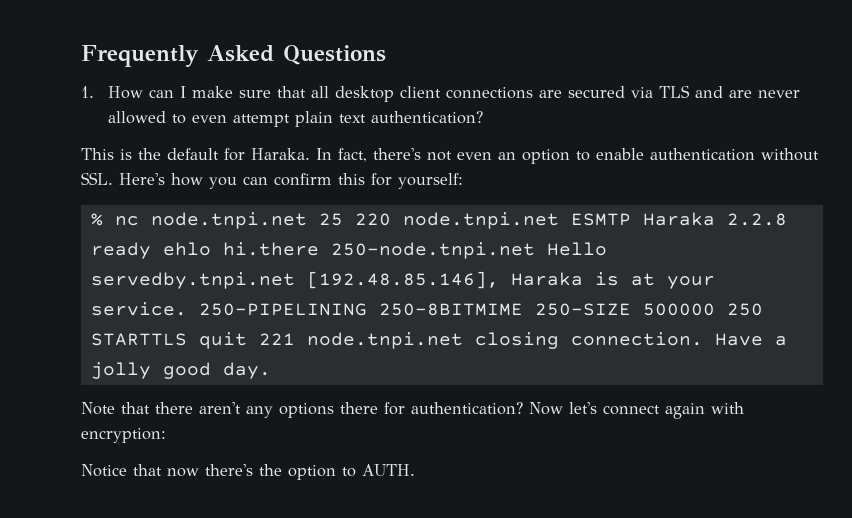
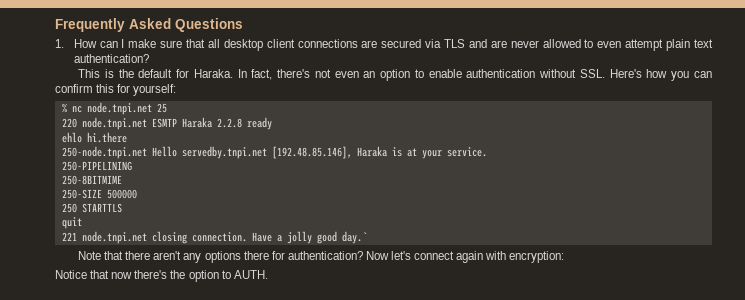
(343, 219) none -> (167, 108) //
(151, 250) none -> (272, 123) //
(319, 249) none -> (127, 137) //
(187, 309) none -> (487, 152) //
(367, 309) none -> (132, 166) //
(523, 309) none -> (122, 180) //
(715, 309) none -> (137, 194) //
(187, 339) none -> (122, 208) //
(247, 340) none -> (82, 223) //
[222,362,271,379] day. -> [341,231,367,244] day.`

